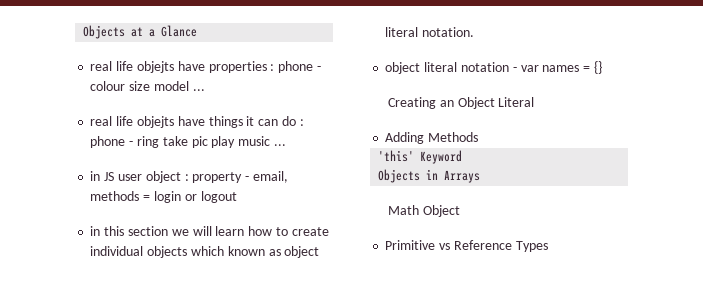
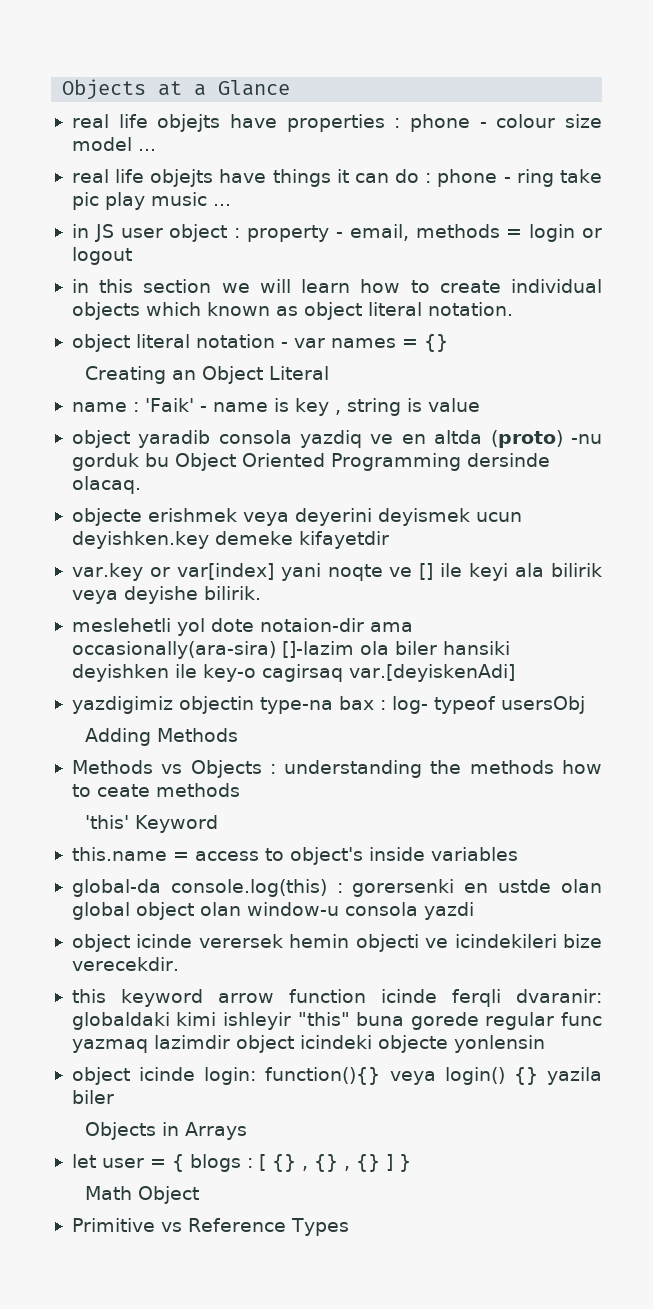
[385,132,479,144] [378,150,463,164] [378,169,481,183] Adding Methods // 'this' Keyword // Objects in Arrays -> [71,398,480,416] [71,430,602,448] [71,453,550,471] [71,476,141,494] [71,508,522,526] [71,531,389,549] [71,563,603,581] [71,586,261,604] [71,618,413,636] [71,641,510,659] [71,664,515,682] [71,696,585,714] [84,728,238,746] [71,760,602,778] [71,783,240,797] [84,815,218,833] [71,847,518,865] [71,879,603,897] [71,902,474,920] [71,934,602,952] [71,957,179,971] [71,989,602,1007] [71,1012,602,1030] [71,1035,545,1053] [71,1067,602,1085] [71,1090,114,1104] [84,1122,247,1140] [71,1154,411,1172] name : 'Faik' - name is key , string is value // object yaradib consola yazdiq ve en altda (proto) -nu gorduk bu Object Oriented Programming dersinde olacaq. // objecte erishmek veya deyerini deyismek ucun deyishken.key demeke kifayetdir // var.key or var[index] yani noqte ve [] ile keyi ala bilirik veya deyishe bilirik. // meslehetli yol dote notaion-dir ama occasionally(ara-sira) []-lazim ola biler hansiki deyishken ile key-o cagirsaq var.[deyiskenAdi] // yazdigimiz objectin type-na bax : log- typeof usersObj // Adding Methods // Methods vs Objects : understanding the methods how to ceate methods // 'this' Keyword // this.name = access to object's inside variables // global-da console.log(this) : gorersenki en ustde olan global object olan window-u consola yazdi // object icinde verersek hemin objecti ve icindekileri bize verecekdir. // this keyword arrow function icinde ferqli dvaranir: globaldaki kimi ishleyir "this" buna gorede regular func yazmaq lazimdir object icindeki objecte yonlensin // object icinde login: function(){} veya login() {} yazila biler // Objects in Arrays // let user = { blogs : [ {} , {} , {} ] }

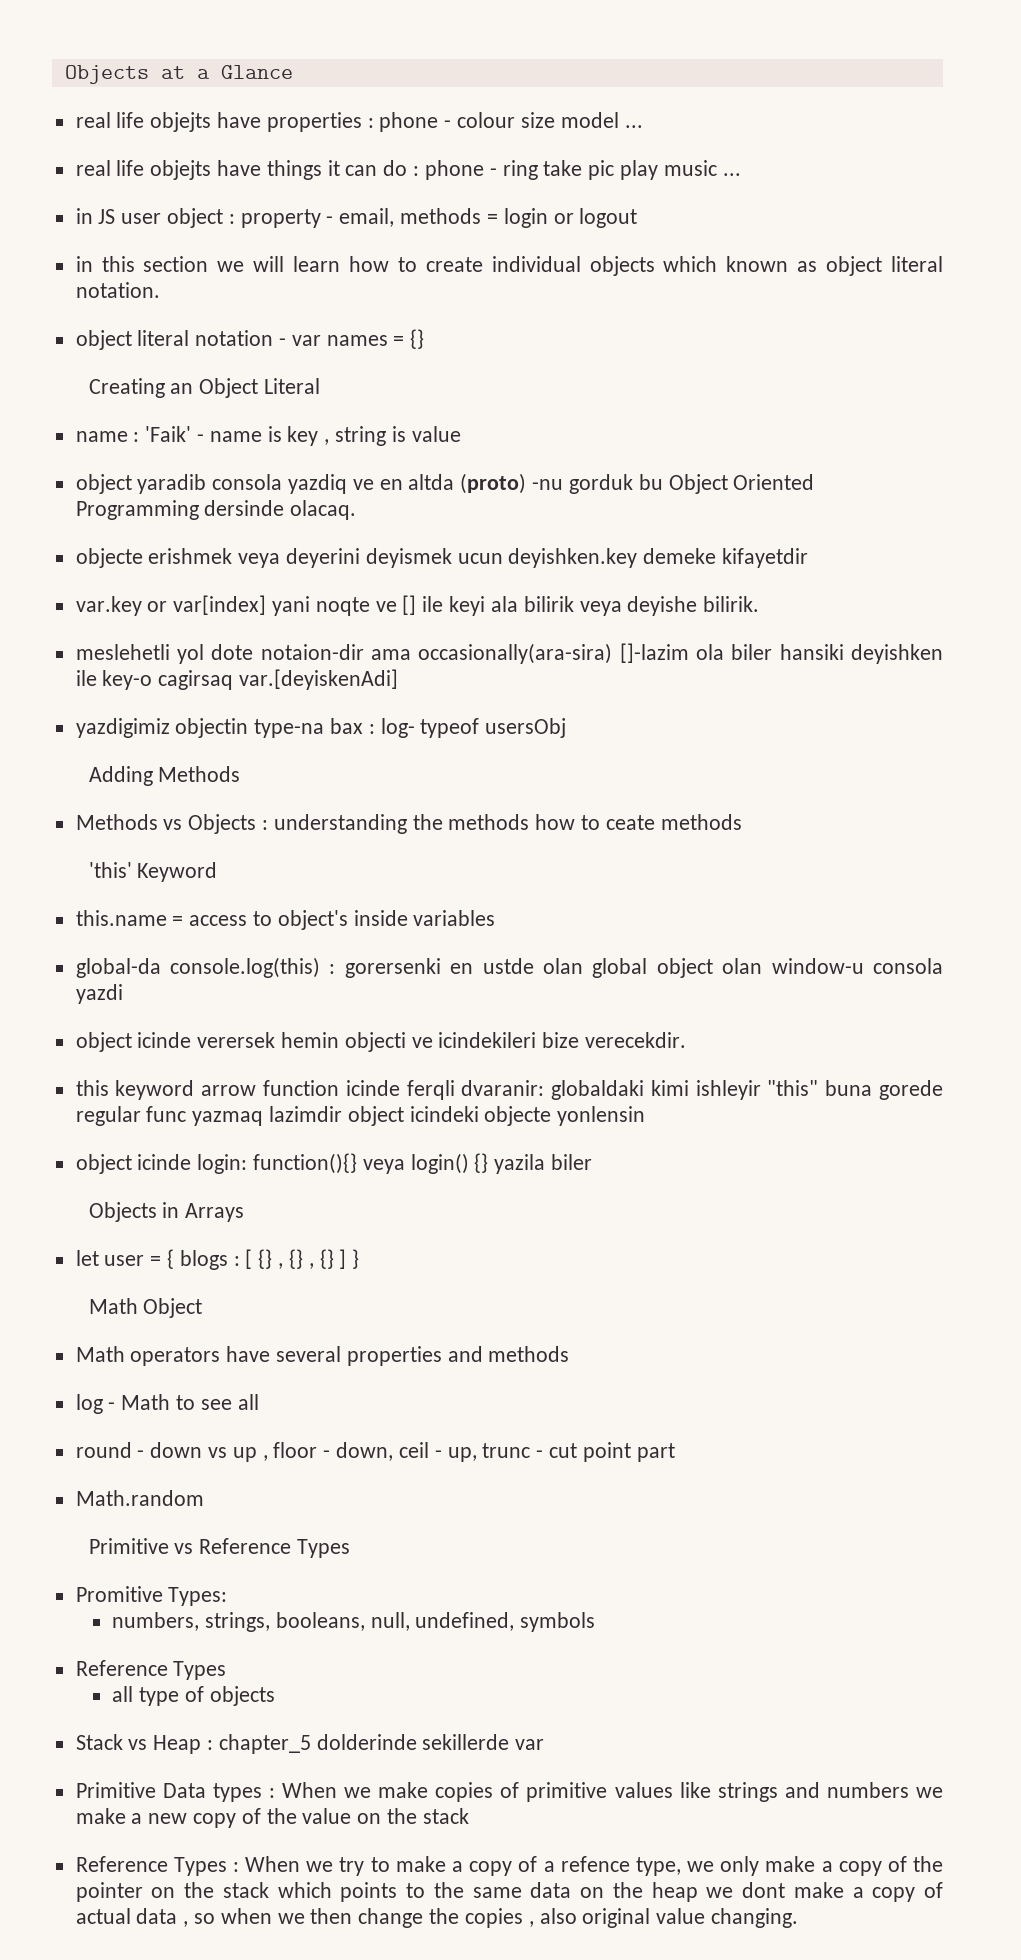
[71,1218,349,1236] Primitive vs Reference Types -> [75,1346,570,1366] [75,1394,259,1414] [75,1442,675,1462] [75,1490,204,1506] [88,1538,350,1558] [75,1586,228,1606] [112,1612,596,1632] [75,1660,227,1680] [112,1686,275,1706] [75,1734,545,1754] [75,1782,943,1802] [75,1808,469,1828] [75,1856,944,1876] [75,1882,944,1902] [75,1908,798,1928] Math operators have several properties and methods // log - Math to see all // round - down vs up , floor - down, ceil - up, trunc - cut point part // Math.random // Primitive vs Reference Types // Promitive Types: // numbers, strings, booleans, null, undefined, symbols // Reference Types // all type of objects // Stack vs Heap : chapter_5 dolderinde sekillerde var // Primitive Data types : When we make copies of primitive values like strings and numbers we make a new copy of the value on the stack // Reference Types : When we try to make a copy of a refence type, we only make a copy of the pointer on the stack which points to the same data on the heap we dont make a copy of actual data , so when we then change the copies , also original value changing.

